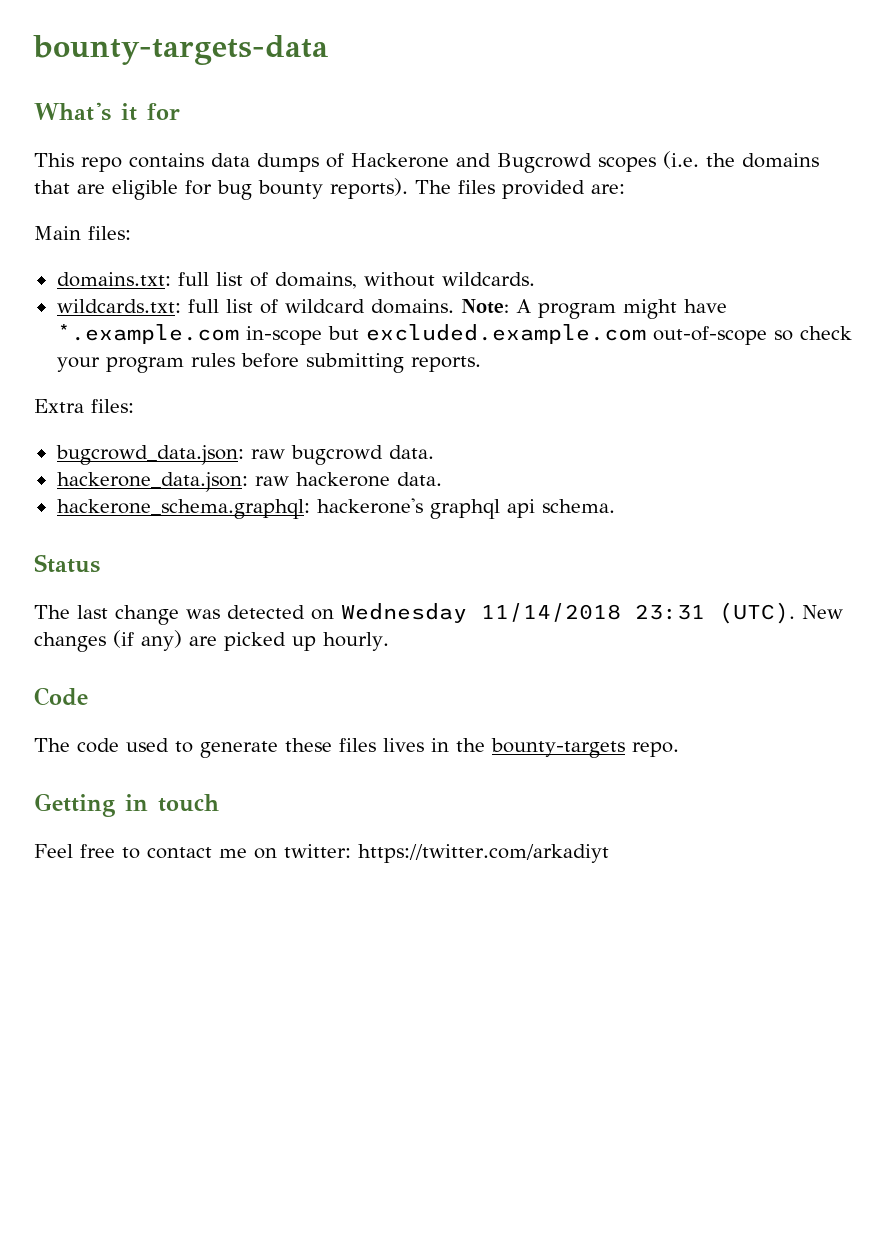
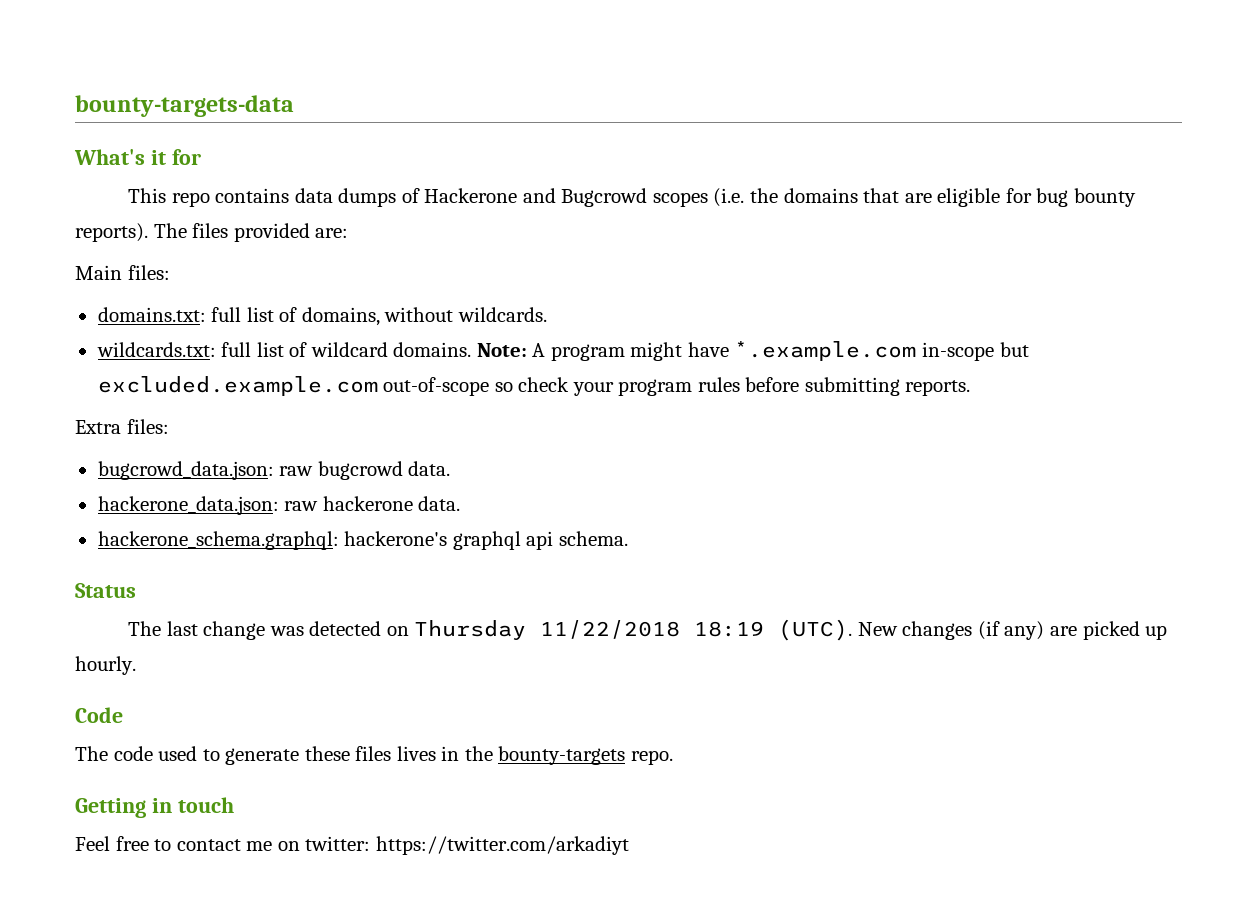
[341,603,705,623] Wednesday 11/14/2018 23:31 -> [414,620,765,640] Thursday 11/22/2018 18:19

